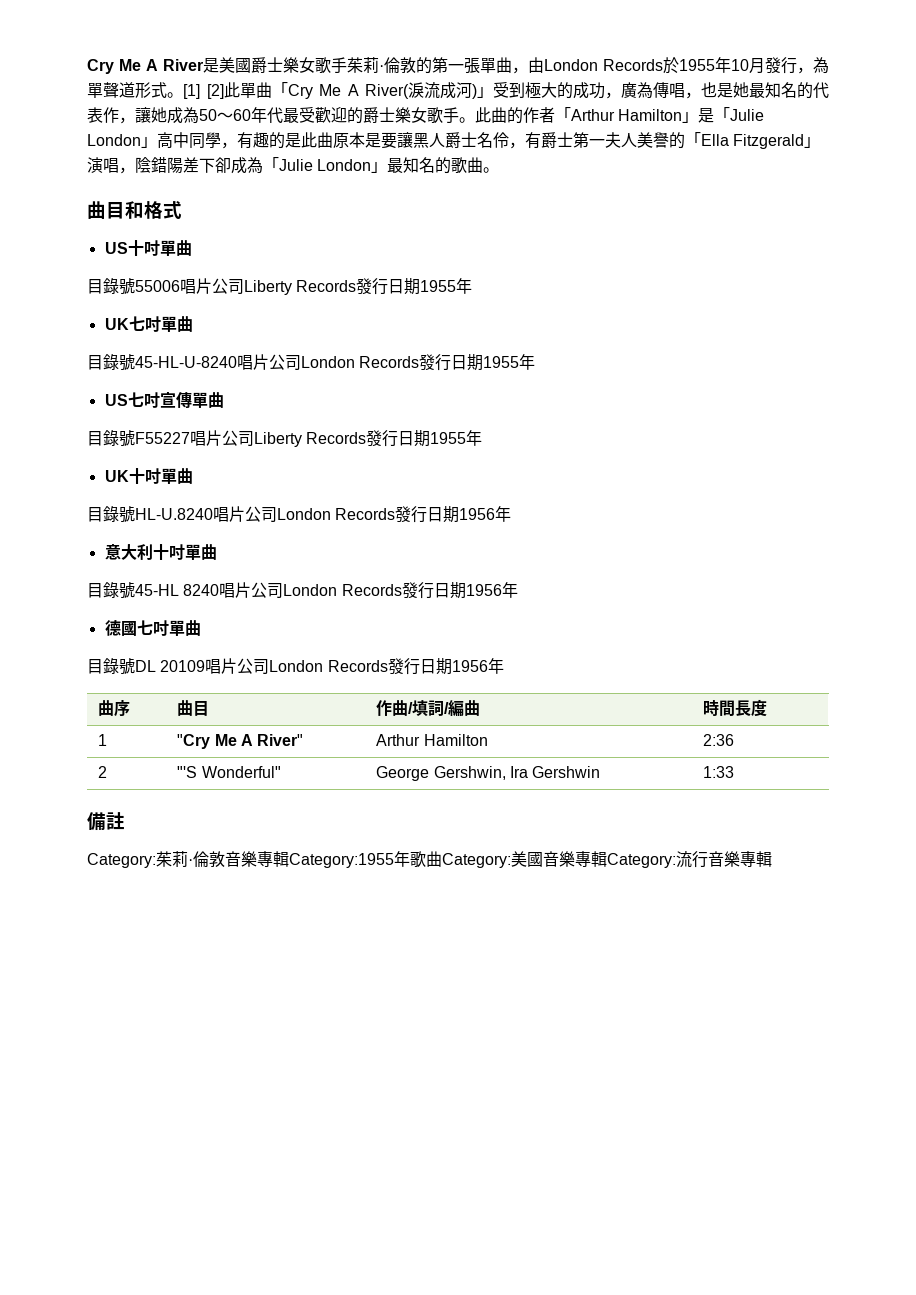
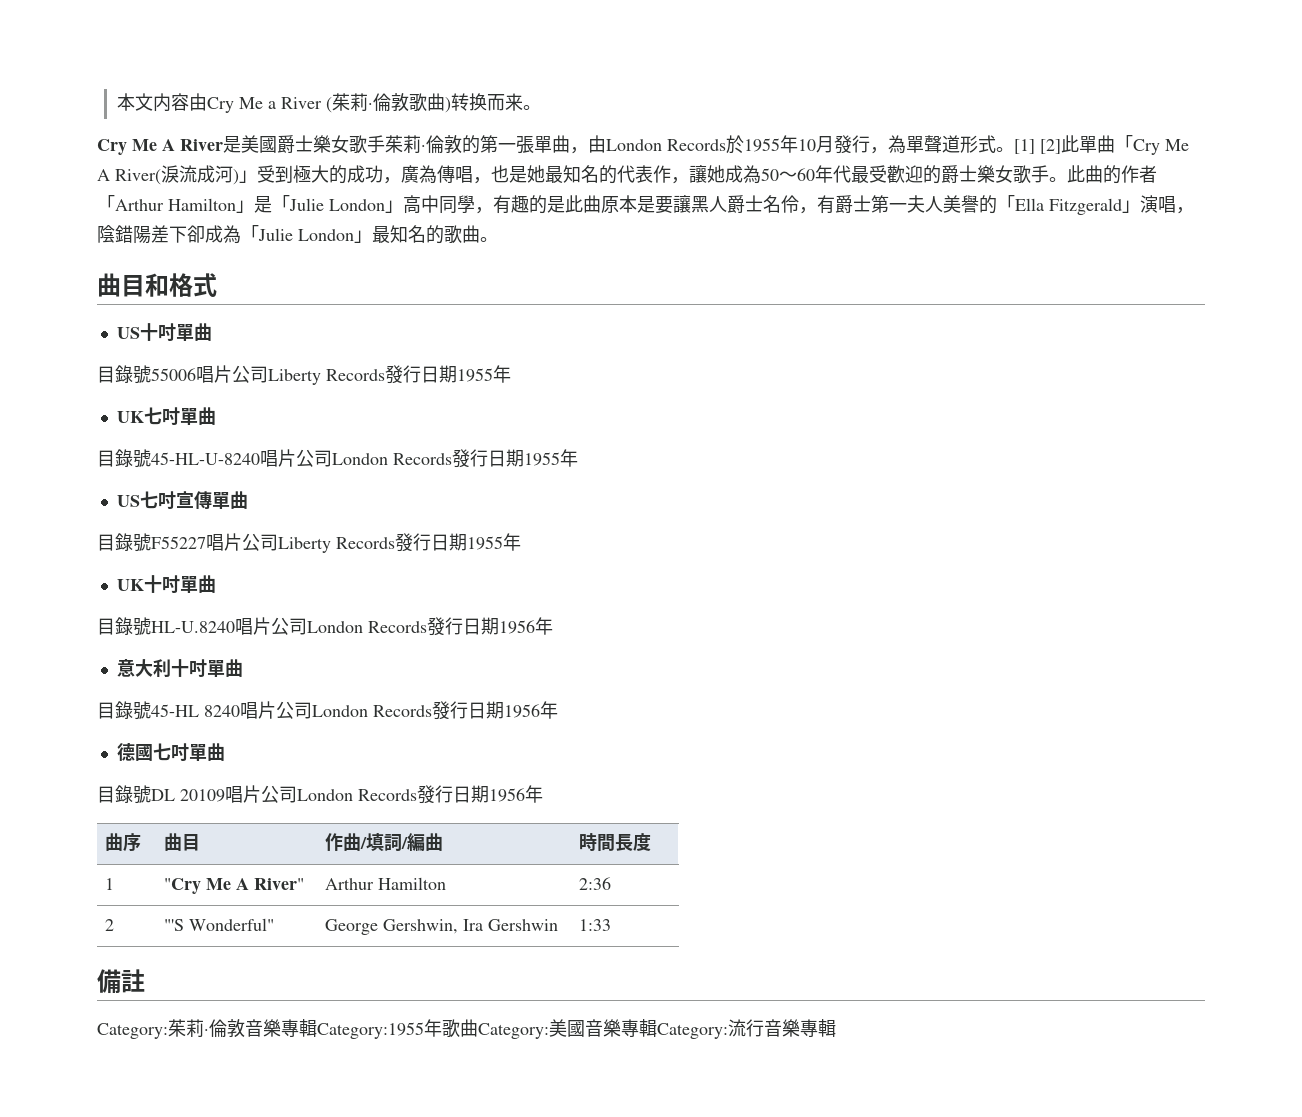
(87, 66) none -> [117,92,542,113] 本文内容由Cry Me a River (茱莉·倫敦歌曲)转换而来。 //

